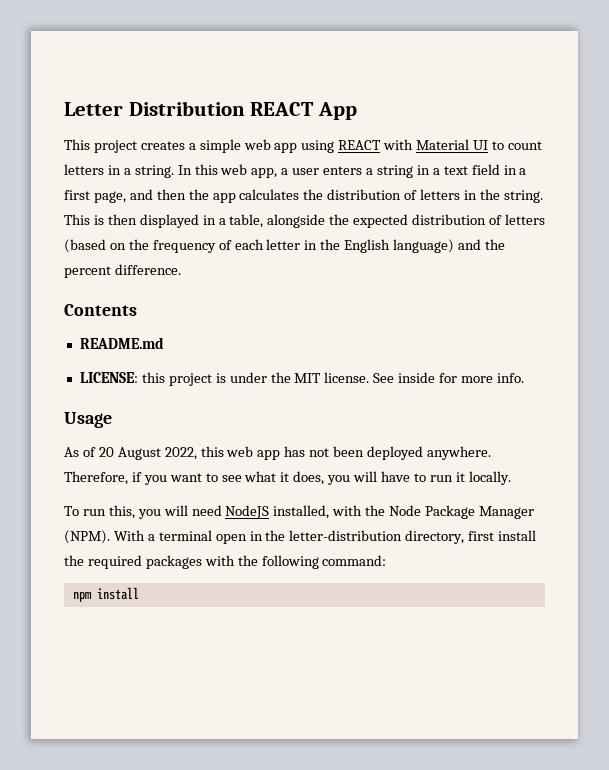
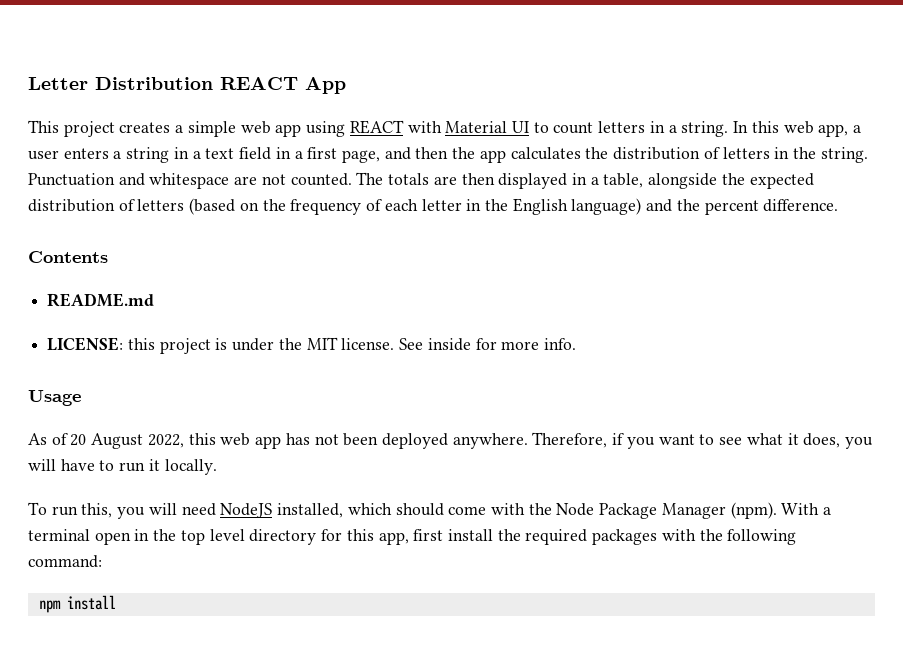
[64,214,104,225] This is -> [28,172,457,189] Punctuation and whitespace are not counted. The totals are
(330, 512) none -> [347,503,487,516] which should come
[64,530,110,544] (NPM). -> [730,502,777,519] (npm).
[289,530,465,544] letter-distribution directory, -> [180,529,409,545] top level directory for this app,

